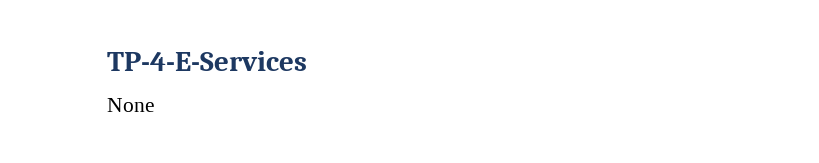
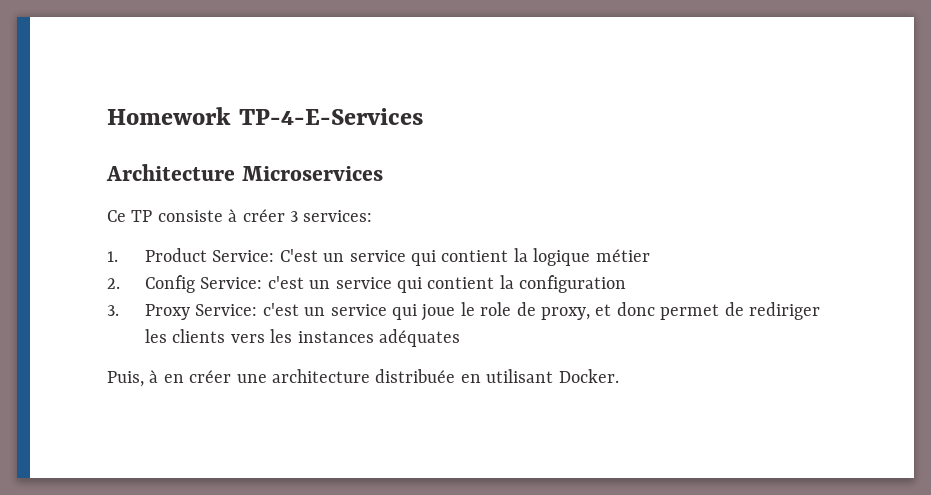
(107, 61) none -> [107,107,231,125] Homework
[107,98,155,112] // None -> [106,164,383,181] [107,209,373,222] [107,248,650,266] [107,275,627,293] [107,302,821,321] [145,329,461,347] [107,369,619,387] // Architecture Microservices // Ce TP consiste à créer 3 services: // 1. Product Service: C'est un service qui contient la logique métier // 2. Config Service: c'est un service qui contient la configuration // 3. Proxy Service: c'est un service qui joue le role de proxy, et donc permet de rediriger les clients vers les instances adéquates // Puis, à en créer une architecture distribuée en utilisant Docker.

